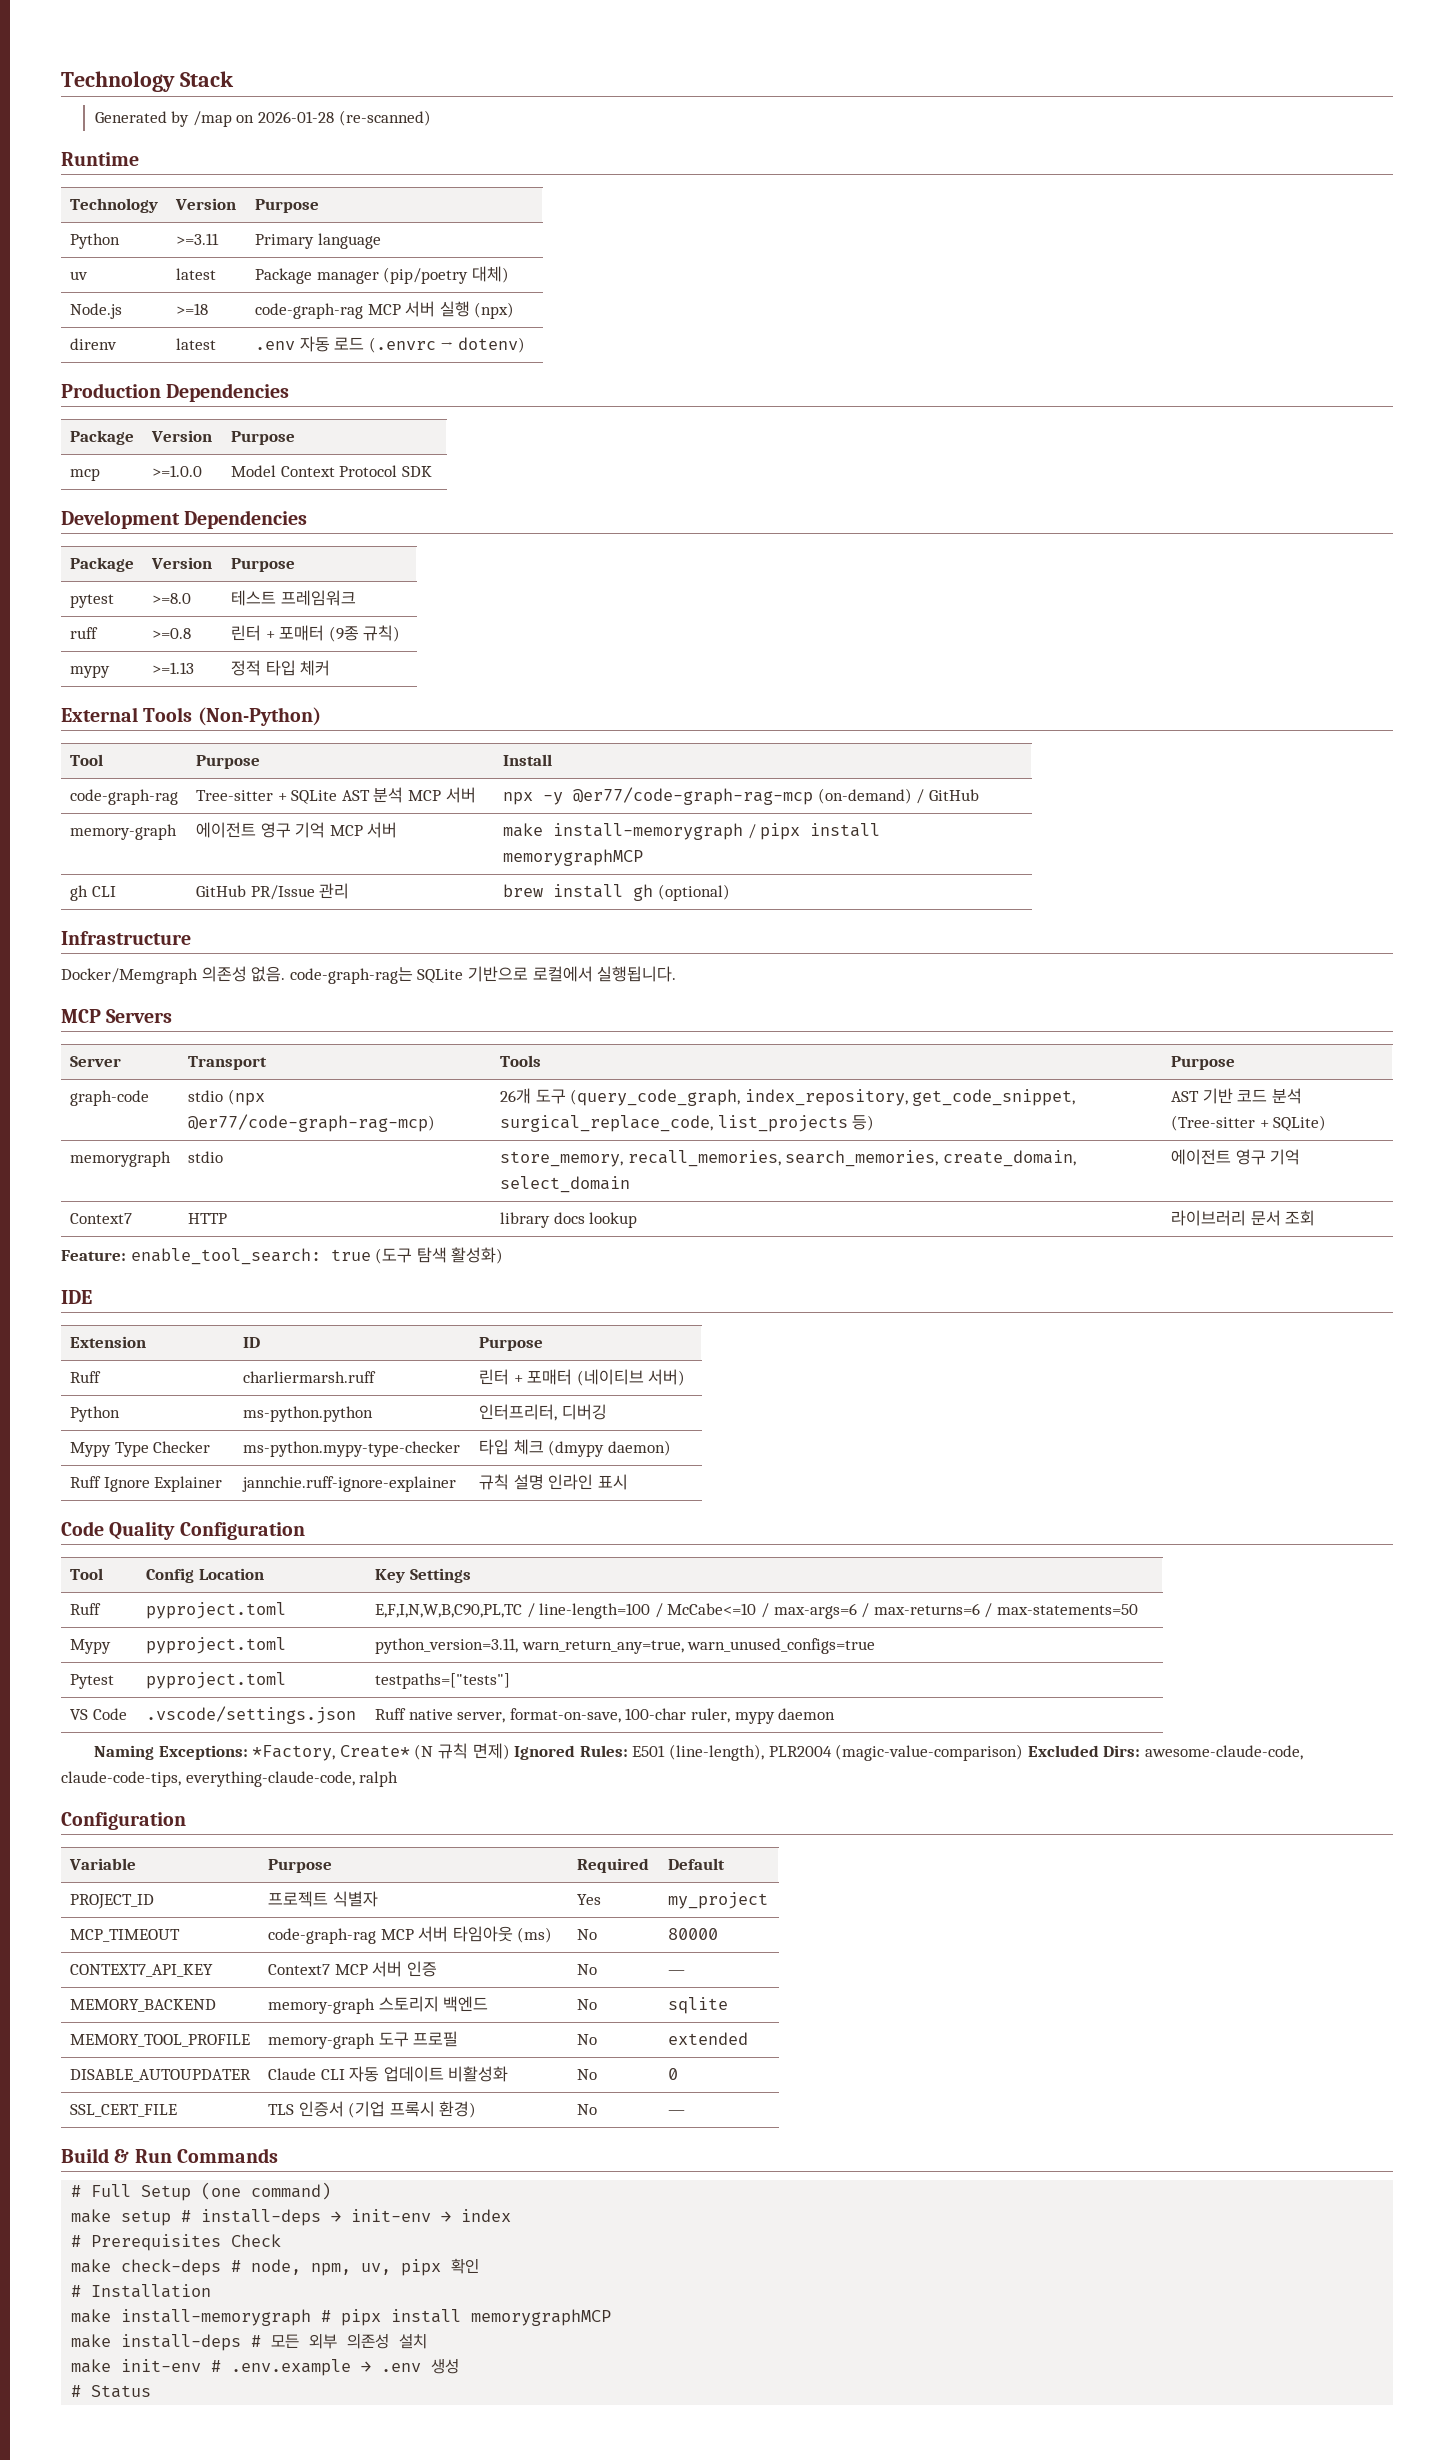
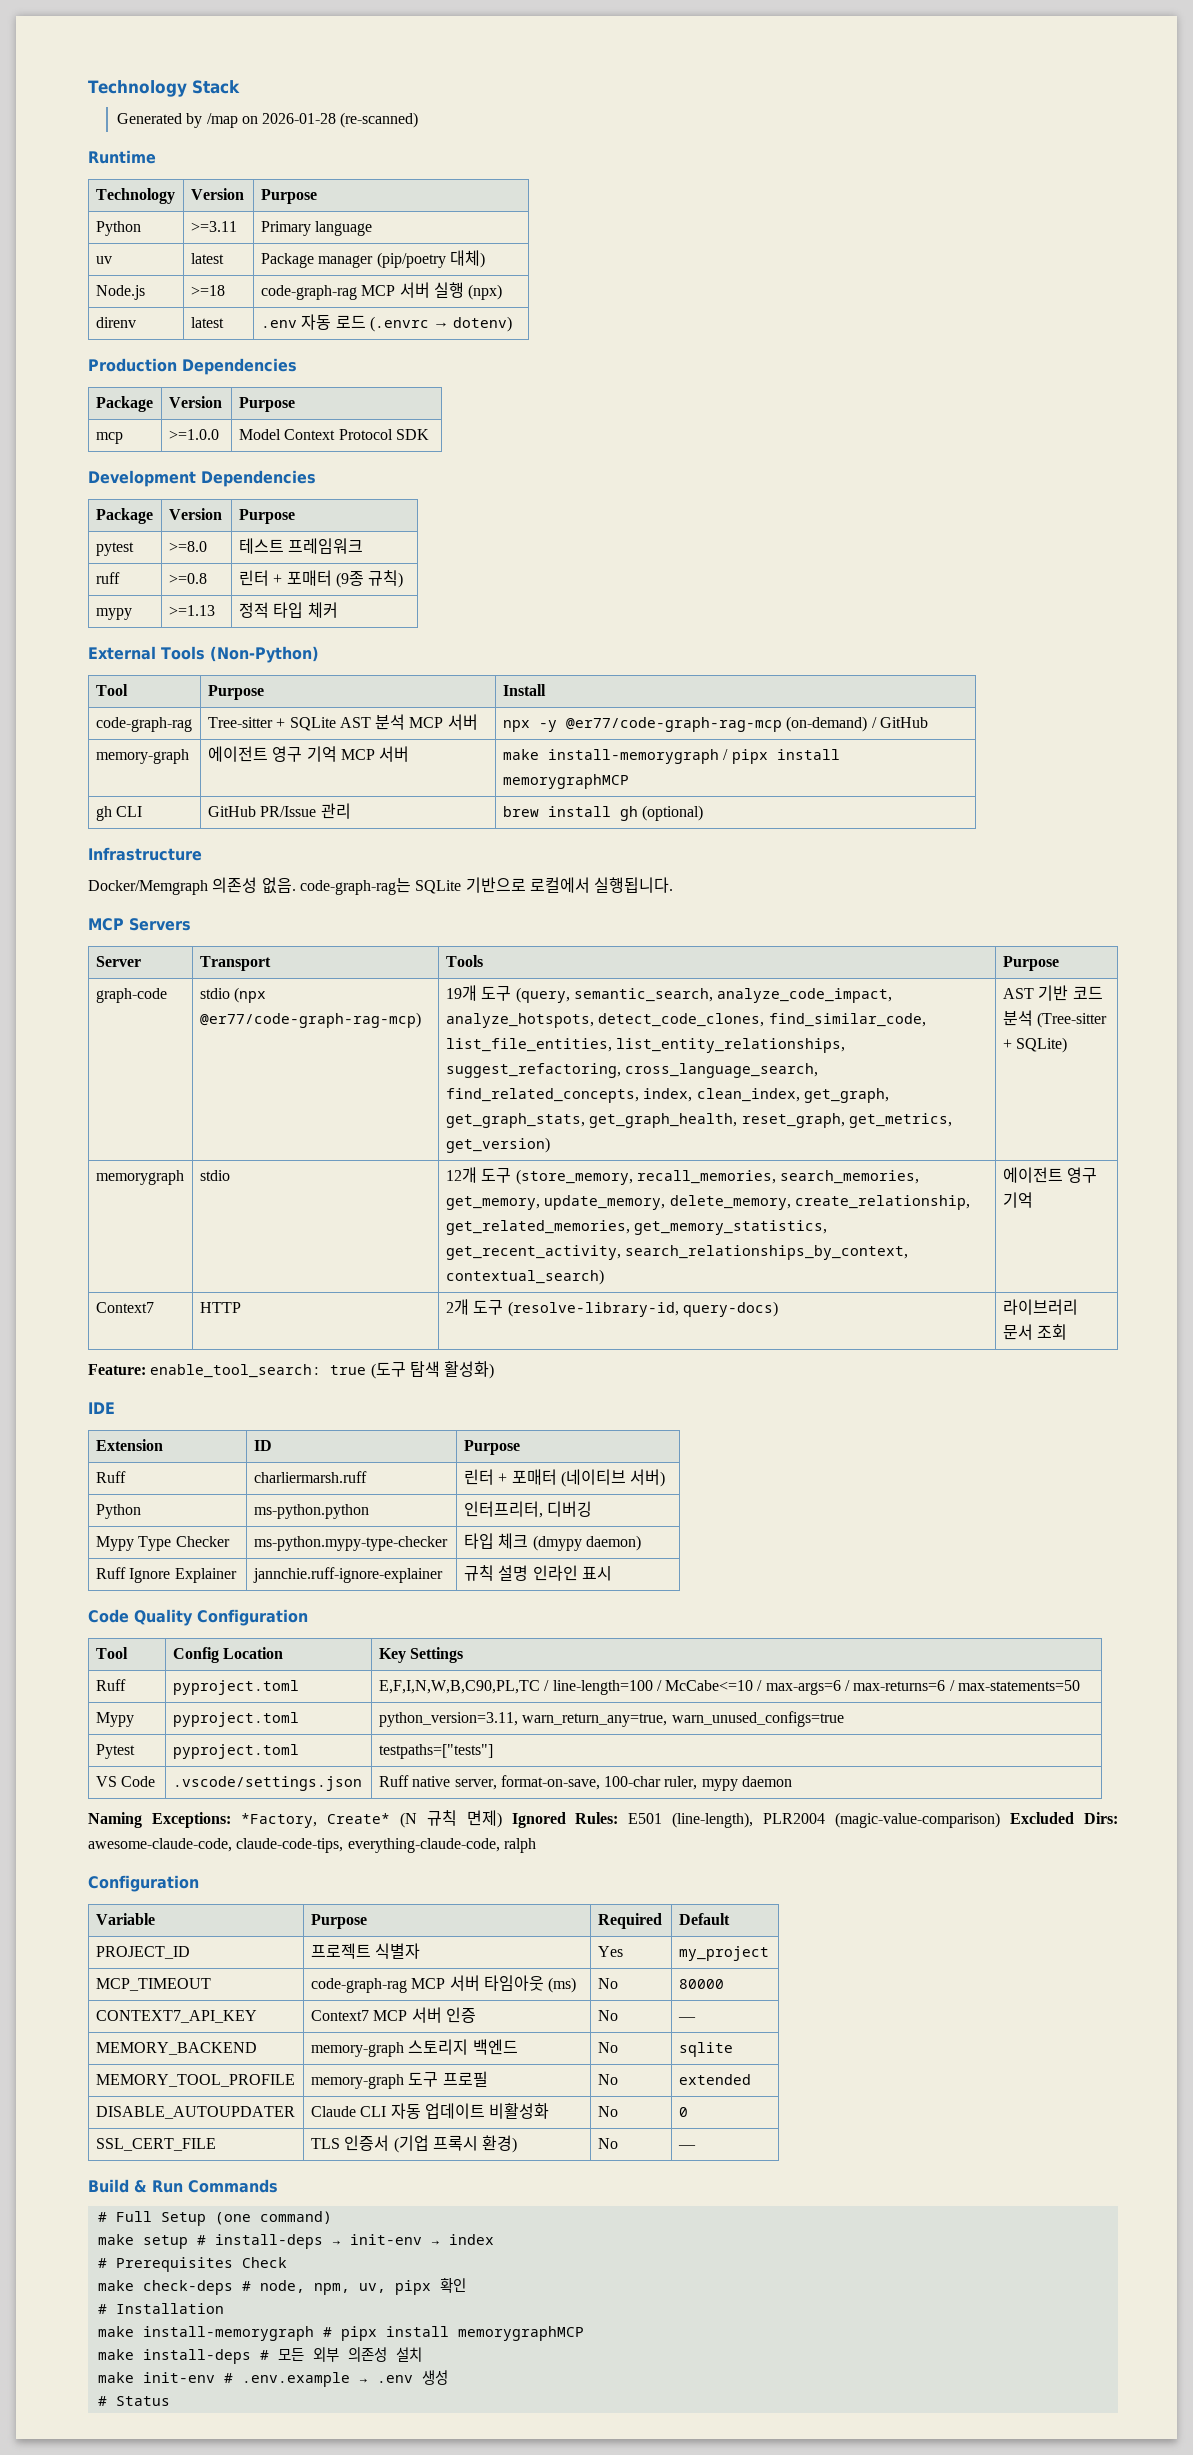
[499,1088,1076,1106] [499,1115,875,1132] 26개 도구 (query_code_graph, index_repository, get_code_snippet, surgical_replace_code, list_projects 등) -> [445,985,893,1003] [445,1013,926,1028] [445,1038,846,1053] [445,1063,819,1078] [445,1088,889,1103] [445,1113,952,1128] [445,1137,550,1153] 19개 도구 (query, semantic_search, analyze_code_impact, analyze_hotspots, detect_code_clones, find_similar_code, list_file_entities, list_entity_relationships, suggest_refactoring, cross_language_search, find_related_concepts, index, clean_index, get_graph, get_graph_stats, get_graph_health, reset_graph, get_metrics, get_version)
[499,1150,1076,1167] [499,1176,630,1193] store_memory, recall_memories, search_memories, create_domain, select_domain -> [445,1167,920,1185] [445,1195,970,1210] [445,1220,828,1235] [445,1245,909,1260] [445,1269,604,1285] 12개 도구 (store_memory, recall_memories, search_memories, get_memory, update_memory, delete_memory, create_relationship, get_related_memories, get_memory_statistics, get_recent_activity, search_relationships_by_context, contextual_search)
[499,1212,638,1228] library docs lookup -> [445,1299,778,1317] 2개 도구 (resolve-library-id, query-docs)

